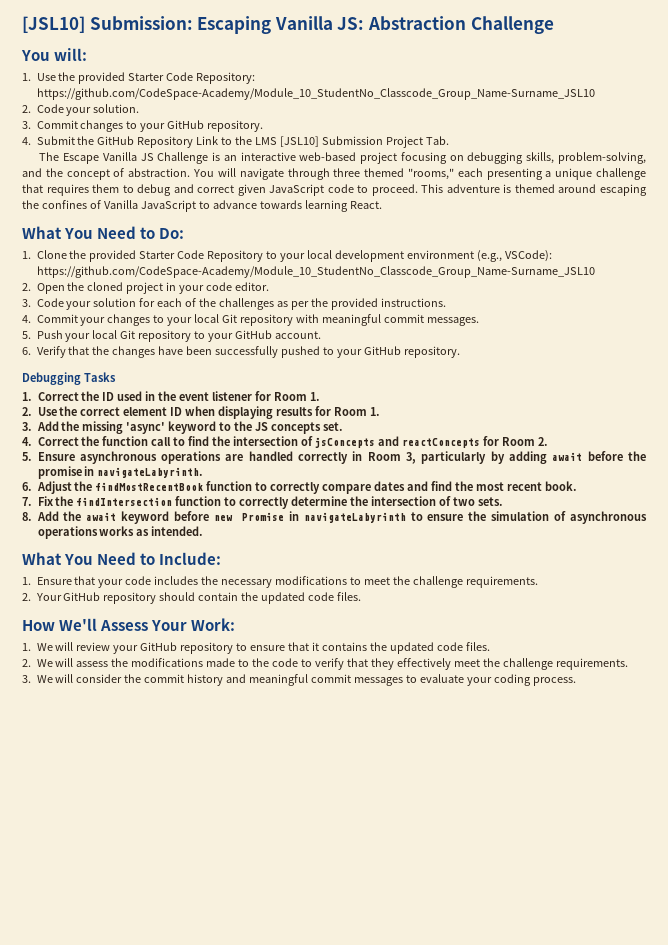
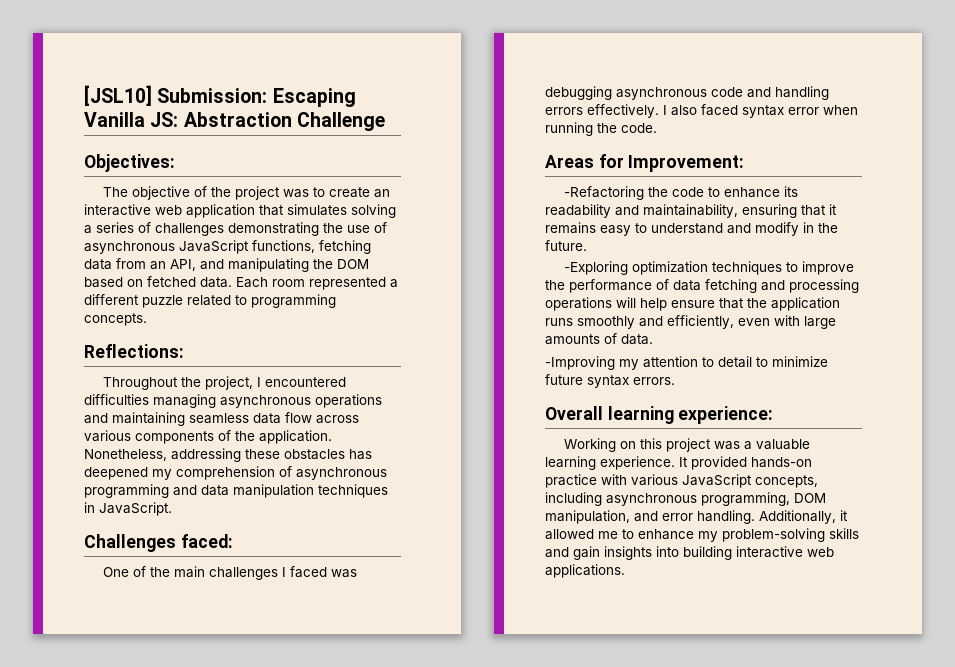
[21,48,88,61] [22,72,256,84] [36,88,595,100] [22,104,140,116] [22,120,264,132] [22,136,450,148] [39,152,647,164] [22,168,646,180] [22,184,647,196] [22,200,382,212] [22,226,185,239] [22,250,553,262] [36,266,595,278] [22,282,270,294] [22,298,447,310] [22,314,480,326] [22,330,322,342] [22,346,461,358] [22,372,116,385] [22,391,321,401] [22,406,381,419] [22,421,344,434] [22,436,549,448] [22,451,646,464] [37,466,204,479] [22,481,578,494] [22,496,504,509] [22,511,647,524] [37,526,204,539] [22,552,222,565] [22,576,539,588] [22,592,362,604] [22,618,236,631] [22,642,491,654] [22,658,628,670] [22,674,577,686] You will: // 1. Use the provided Starter Code Repository: https://github.com/CodeSpace-Academy/Module_10_StudentNo_Classcode_Group_Name-Surname_JSL10 // 2. Code your solution. // 3. Commit changes to your GitHub repository. // 4. Submit the GitHub Repository Link to the LMS [JSL10] Submission Project Tab. // The Escape Vanilla JS Challenge is an interactive web-based project focusing on debugging skills, problem-solving, and the concept of abstraction. You will navigate through three themed "rooms," each presenting a unique challenge that requires them to debug and correct given JavaScript code to proceed. This adventure is themed around escaping the confines of Vanilla JavaScript to advance towards learning React. // What You Need to Do: // 1. Clone the provided Starter Code Repository to your local development environment (e.g., VSCode): https://github.com/CodeSpace-Academy/Module_10_StudentNo_Classcode_Group_Name-Surname_JSL10 // 2. Open the cloned project in your code editor. // 3. Code your solution for each of the challenges as per the provided instructions. // 4. Commit your changes to your local Git repository with meaningful commit messages. // 5. Push your local Git repository to your GitHub account. // 6. Verify that the changes have been successfully pushed to your GitHub repository. // Debugging Tasks // 1. Correct the ID used in the event listener for Room 1. // 2. Use the correct element ID when displaying results for Room 1. // 3. Add the missing 'async' keyword to the JS concepts set. // 4. Correct the function call to find the intersection of jsConcepts and reactConcepts for Room 2. // 5. Ensure asynchronous operations are handled correctly in Room 3, particularly by adding await before the promise in navigateLabyrinth. // 6. Adjust the findMostRecentBook function to correctly compare dates and find the most recent book. // 7. Fix the findIntersection function to correctly determine the intersection of two sets. // 8. Add the await keyword before new Promise in navigateLabyrinth to ensure the simulation of asynchronous operations works as intended. // What You Need to Include: // 1. Ensure that your code includes the necessary modifications to meet the challenge requirements. // 2. Your GitHub repository should contain the updated code files. // How We'll Assess Your Work: // 1. We will review your GitHub repository to ensure that it contains the updated code files. // 2. We will assess the modifications made to the code to verify that they effectively meet the challenge requirements. // 3. We will consider the commit history and meaningful commit messages to evaluate your coding process. -> [84,154,175,172] [102,186,390,200] [84,204,396,218] [84,222,387,236] [84,240,371,254] [84,258,369,272] [84,276,398,290] [84,294,336,308] [84,313,147,326] [84,344,184,358] [102,376,346,390] [84,394,382,408] [84,412,359,426] [84,430,332,444] [84,448,372,462] [84,466,387,480] [84,484,388,498] [84,502,172,516] [84,534,233,552] [102,566,357,580] [545,86,829,100] [545,104,858,118] [545,122,657,136] [545,154,745,172] [563,186,798,200] [545,204,837,218] [545,222,838,236] [545,240,587,251] [563,261,854,275] [545,279,859,293] [545,297,840,311] [545,315,836,329] [545,333,653,345] [545,356,828,370] [545,374,675,388] [545,406,774,424] [563,438,810,452] [545,456,812,470] [545,474,818,488] [545,492,826,506] [545,510,848,524] [545,528,859,542] [545,546,834,560] [545,564,625,578] Objectives: // The objective of the project was to create an interactive web application that simulates solving a series of challenges demonstrating the use of asynchronous JavaScript functions, fetching data from an API, and manipulating the DOM based on fetched data. Each room represented a different puzzle related to programming concepts. // Reflections: // Throughout the project, I encountered difficulties managing asynchronous operations and maintaining seamless data flow across various components of the application. Nonetheless, addressing these obstacles has deepened my comprehension of asynchronous programming and data manipulation techniques in JavaScript. // Challenges faced: // One of the main challenges I faced was debugging asynchronous code and handling errors effectively. I also faced syntax error when running the code. // Areas for Improvement: // -Refactoring the code to enhance its readability and maintainability, ensuring that it remains easy to understand and modify in the future. // -Exploring optimization techniques to improve the performance of data fetching and processing operations will help ensure that the application runs smoothly and efficiently, even with large amounts of data. // -Improving my attention to detail to minimize future syntax errors. // Overall learning experience: // Working on this project was a valuable learning experience. It provided hands-on practice with various JavaScript concepts, including asynchronous programming, DOM manipulation, and error handling. Additionally, it allowed me to enhance my problem-solving skills and gain insights into building interactive web applications.

